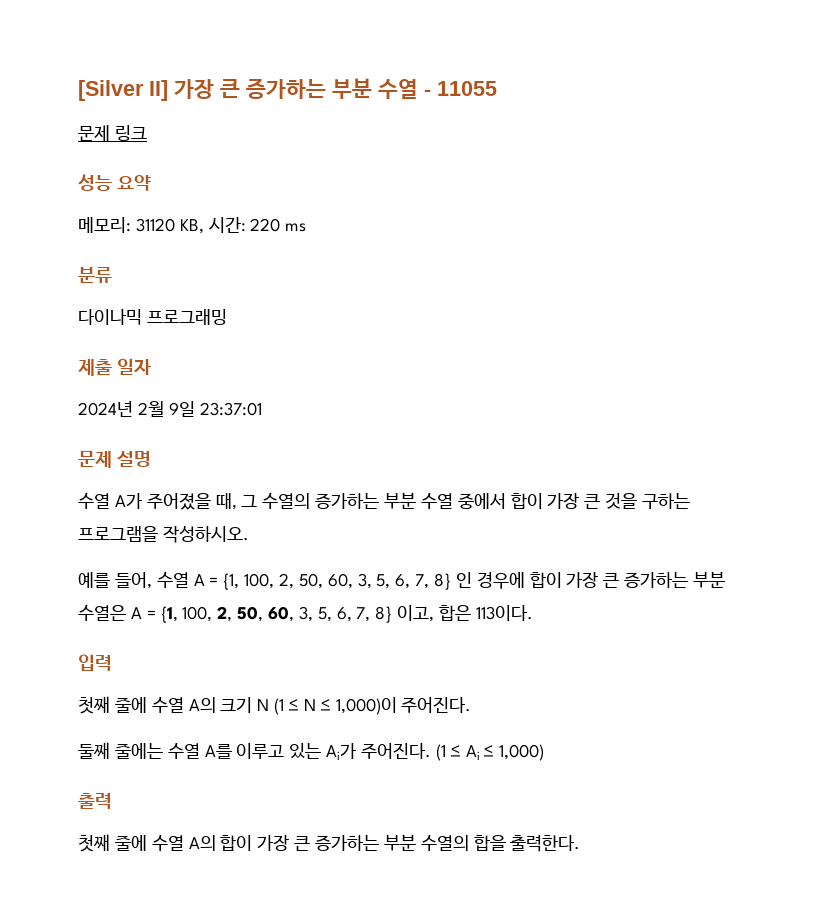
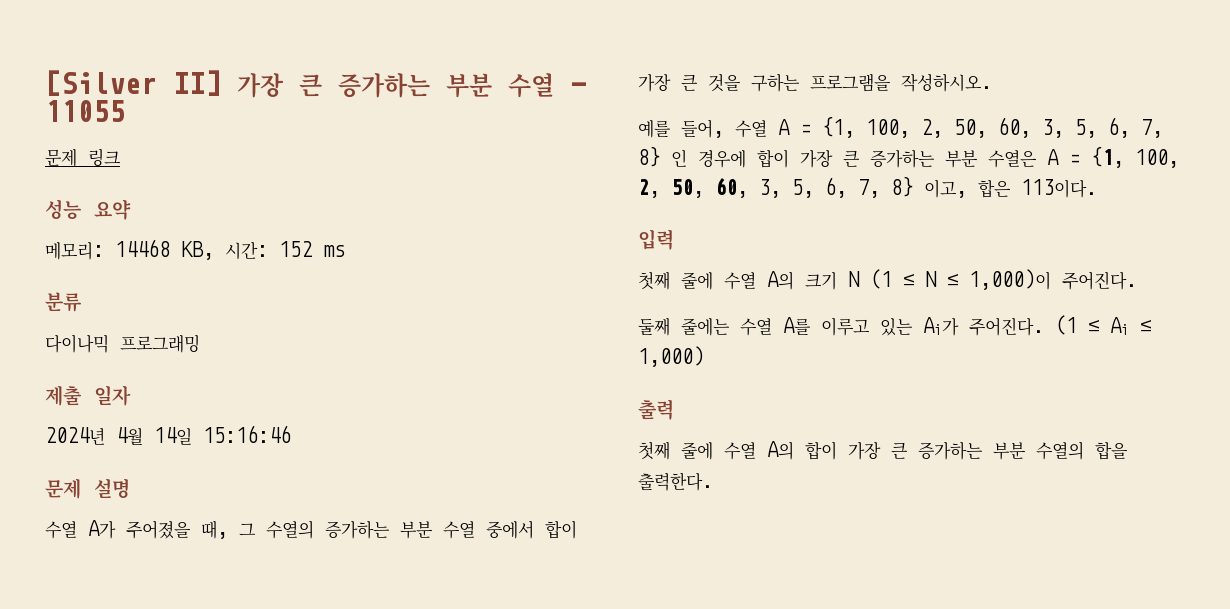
[135,218,175,232] 31120 -> [115,239,170,257] 14468
[250,218,281,232] 220 -> [279,241,312,257] 152
[137,401,262,417] 2월 9일 23:37:01 -> [116,425,291,445] 4월 14일 15:16:46

